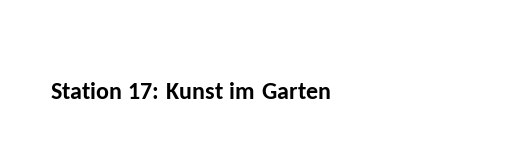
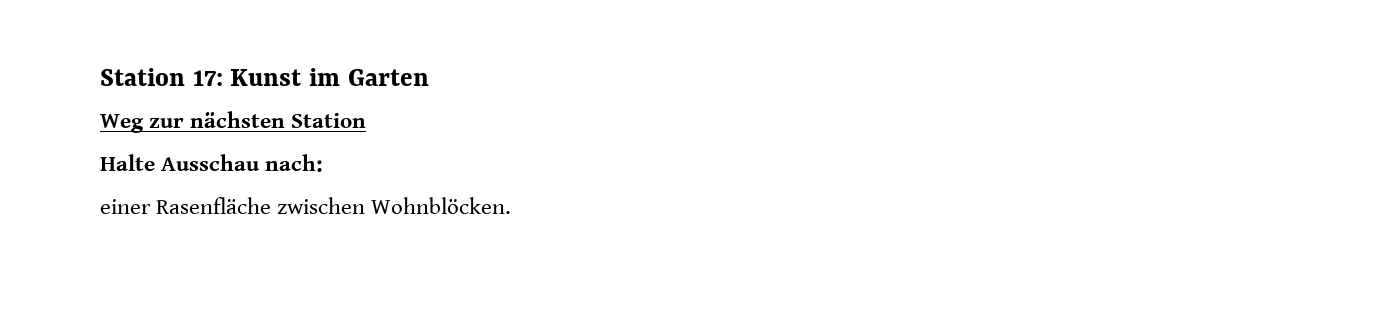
(331, 91) none -> [100,111,367,133] [100,154,324,172] [100,197,512,214] // Weg zur nächsten Station // Halte Ausschau nach: // einer Rasenfläche zwischen Wohnblöcken.

